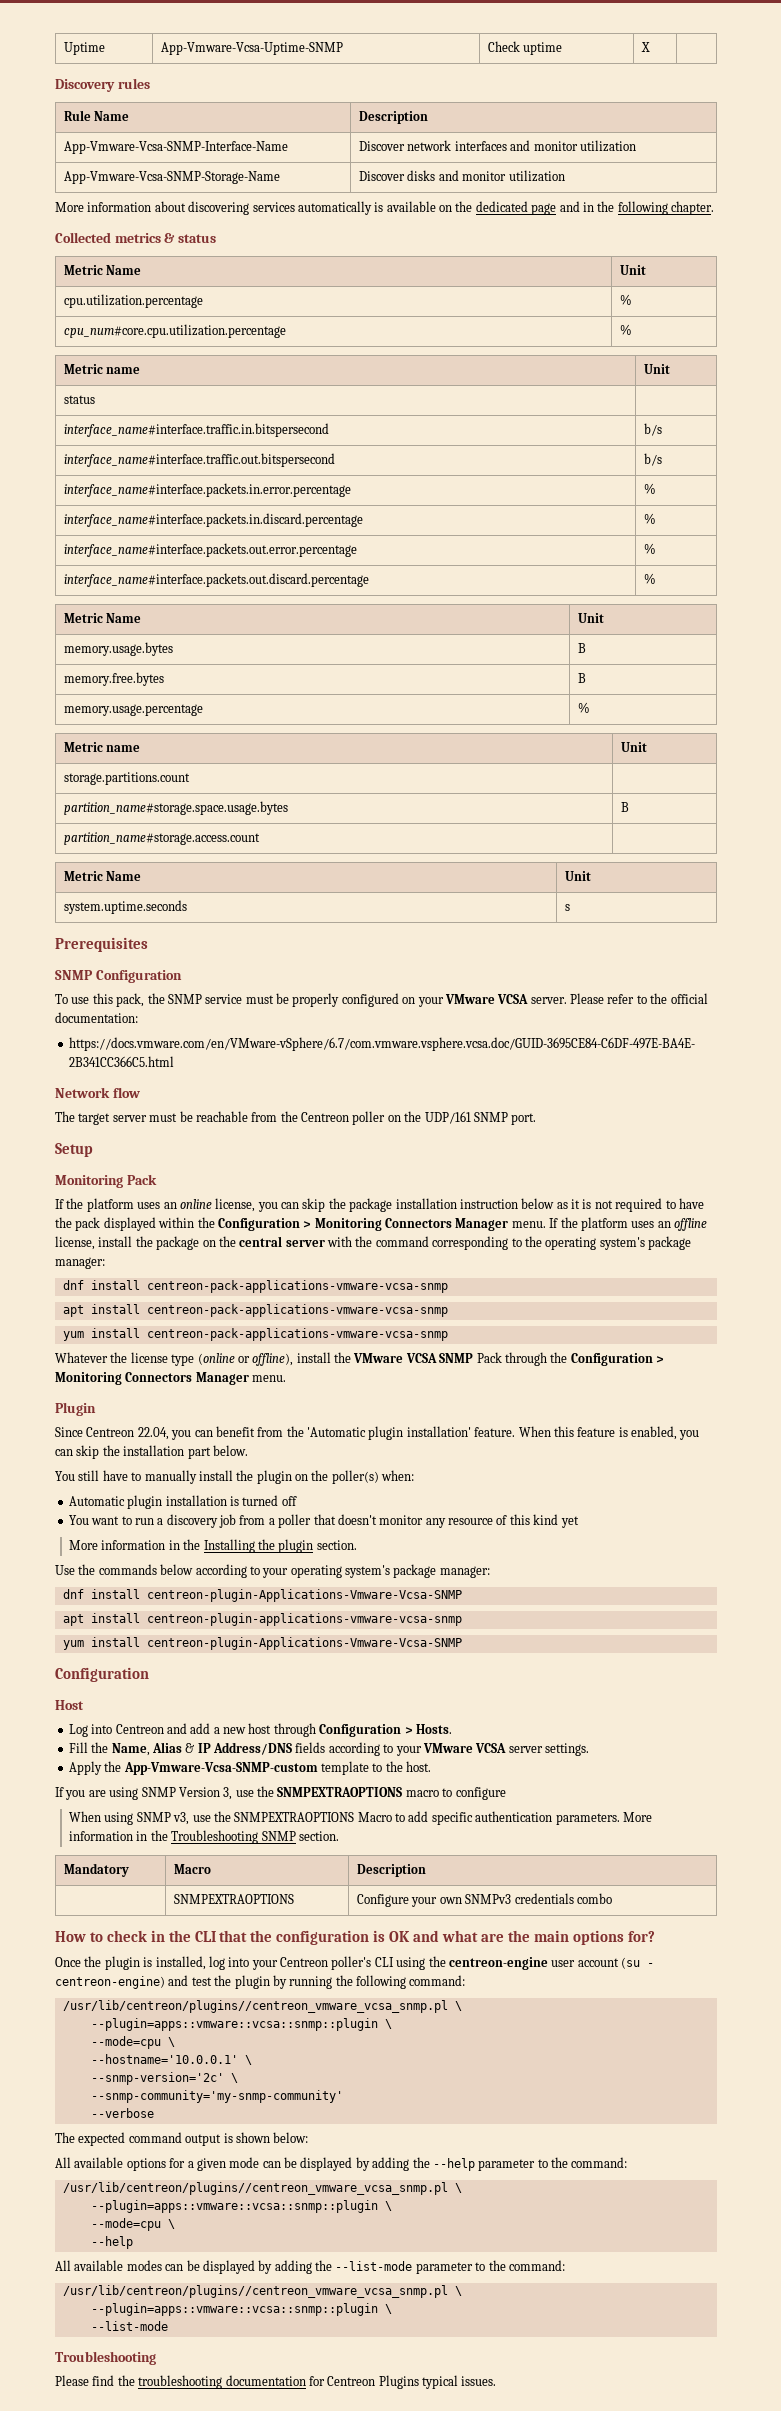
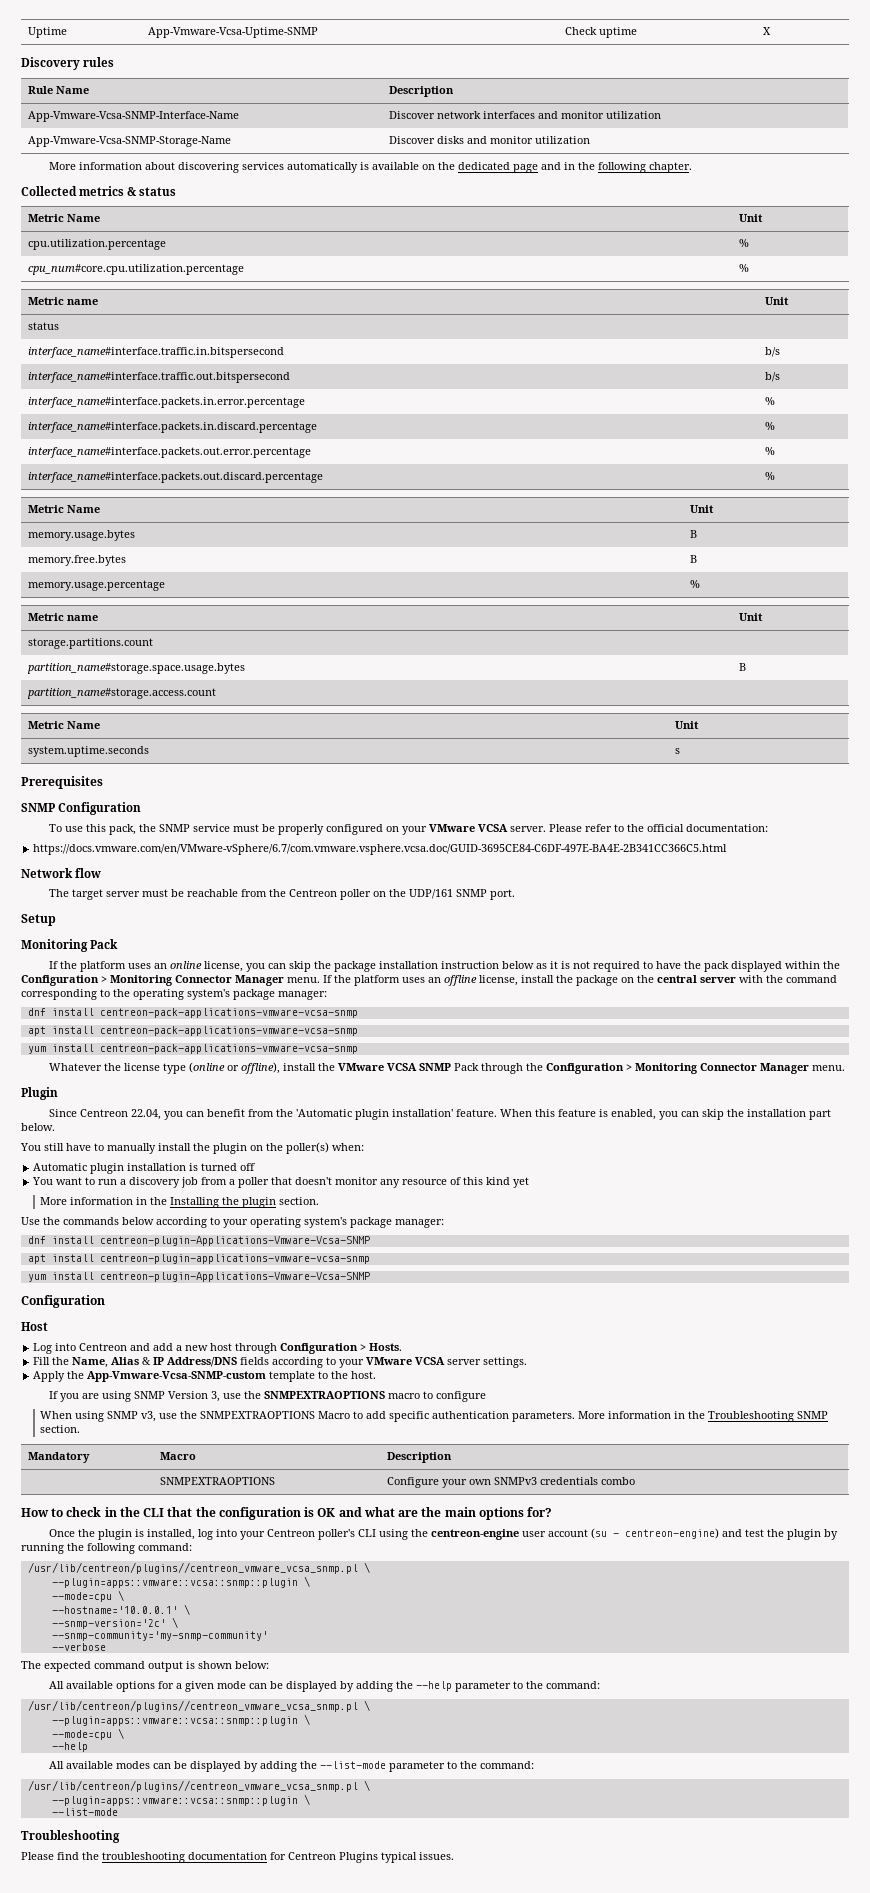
[385,1218,452,1228] Connectors -> [175,975,232,983] Connector
[125,1372,193,1382] Connectors -> [700,1063,758,1071] Connector

